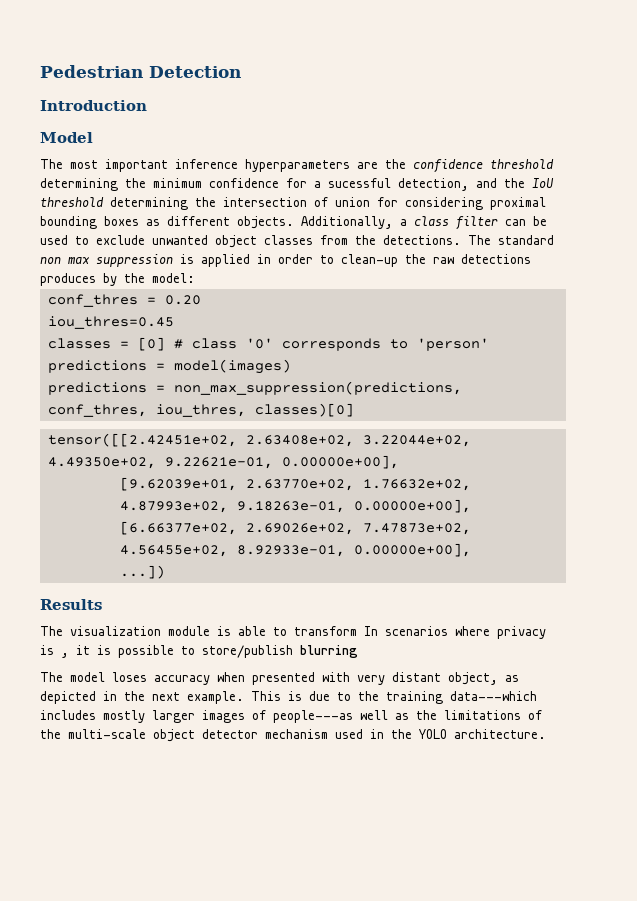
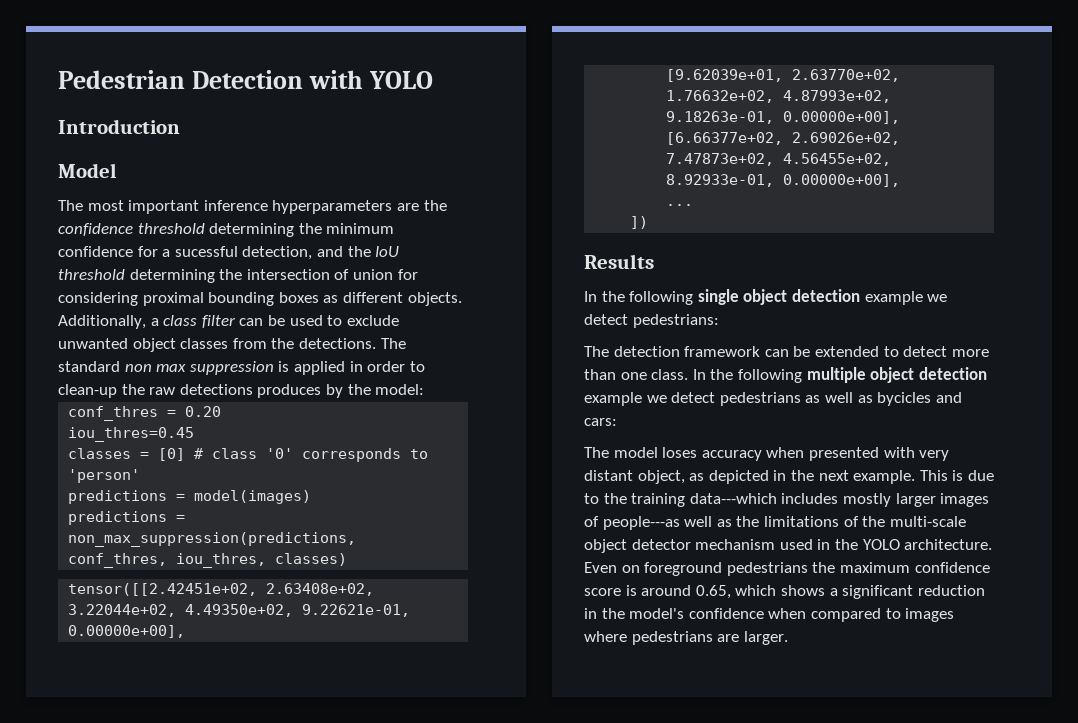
(241, 72) none -> [308,70,433,89] with YOLO
[254,403,354,417] classes)[0] -> [275,553,348,566] classes)
[119,565,165,579] ...]) -> [666,204,694,206] [630,216,649,229] ... // ])
[40,626,546,639] [40,645,358,658] The visualization module is able to transform In scenarios where privacy is , it is possible to store/publish blurring -> [584,289,948,305] [584,314,719,328] [584,346,989,357] [584,367,987,383] [584,392,962,406] [584,418,617,426] In the following single object detection example we detect pedestrians: // The detection framework can be extended to detect more than one class. In the following multiple object detection example we detect pedestrians as well as bycicles and cars:
(546, 734) none -> [584,562,990,576] [584,585,985,599] [584,608,955,622] [584,631,788,645] Even on foreground pedestrians the maximum confidence score is around 0.65, which shows a significant reduction in the model's confidence when compared to images where pedestrians are larger.

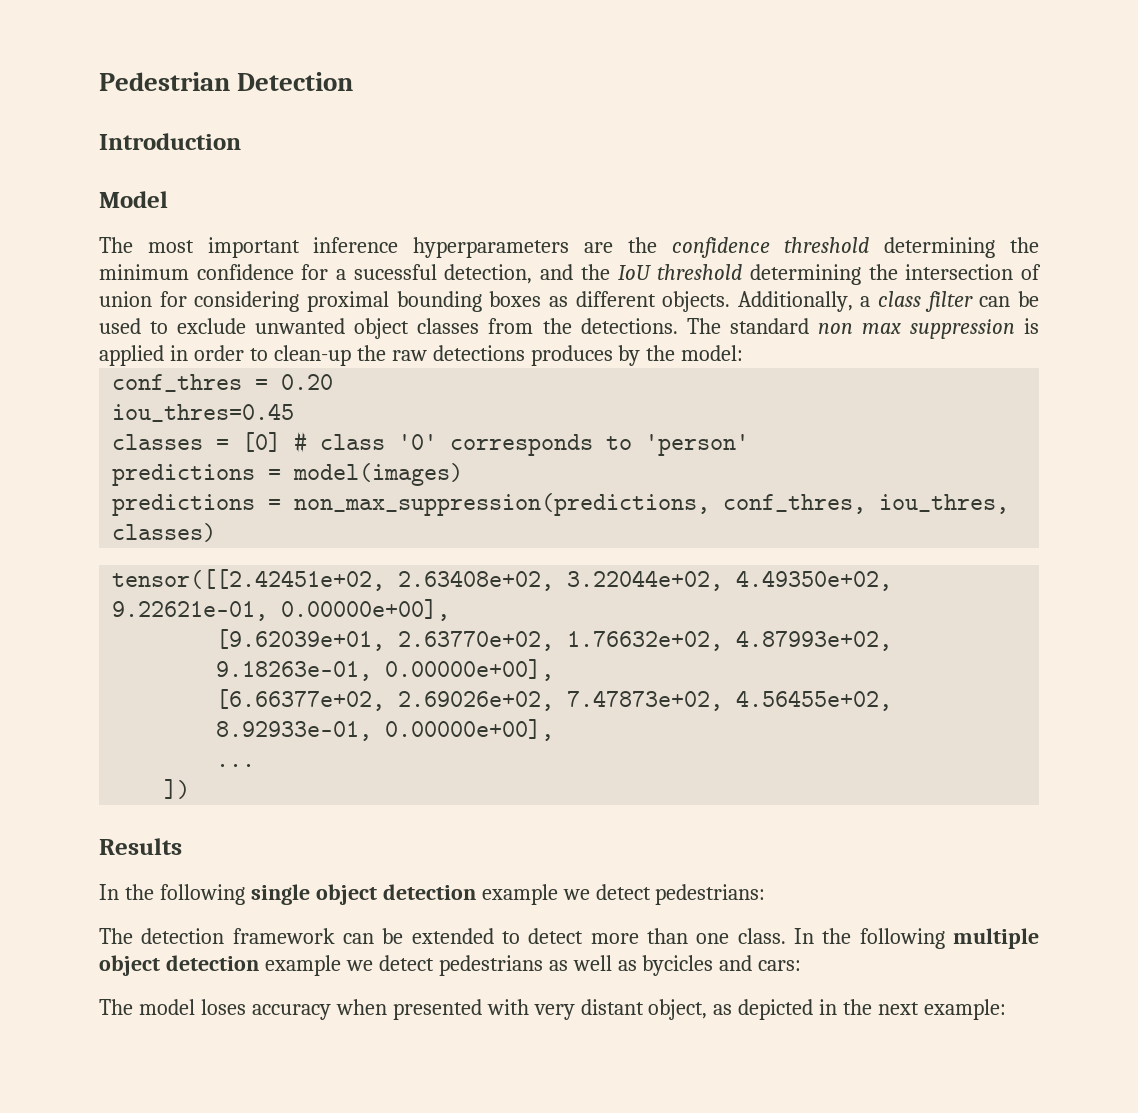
[308,70,433,89] with YOLO -> (354, 81) none
[853,470,994,484] [584,493,990,507] [584,516,966,530] [584,539,993,553] [584,562,990,576] [584,585,985,599] [584,608,955,622] [584,631,788,645] example. This is due to the training data---which includes mostly larger images of people---as well as the limitations of the multi-scale object detector mechanism used in the YOLO architecture. Even on foreground pedestrians the maximum confidence score is around 0.65, which shows a significant reduction in the model's confidence when compared to images where pedestrians are larger. -> [924,999,1007,1020] example:

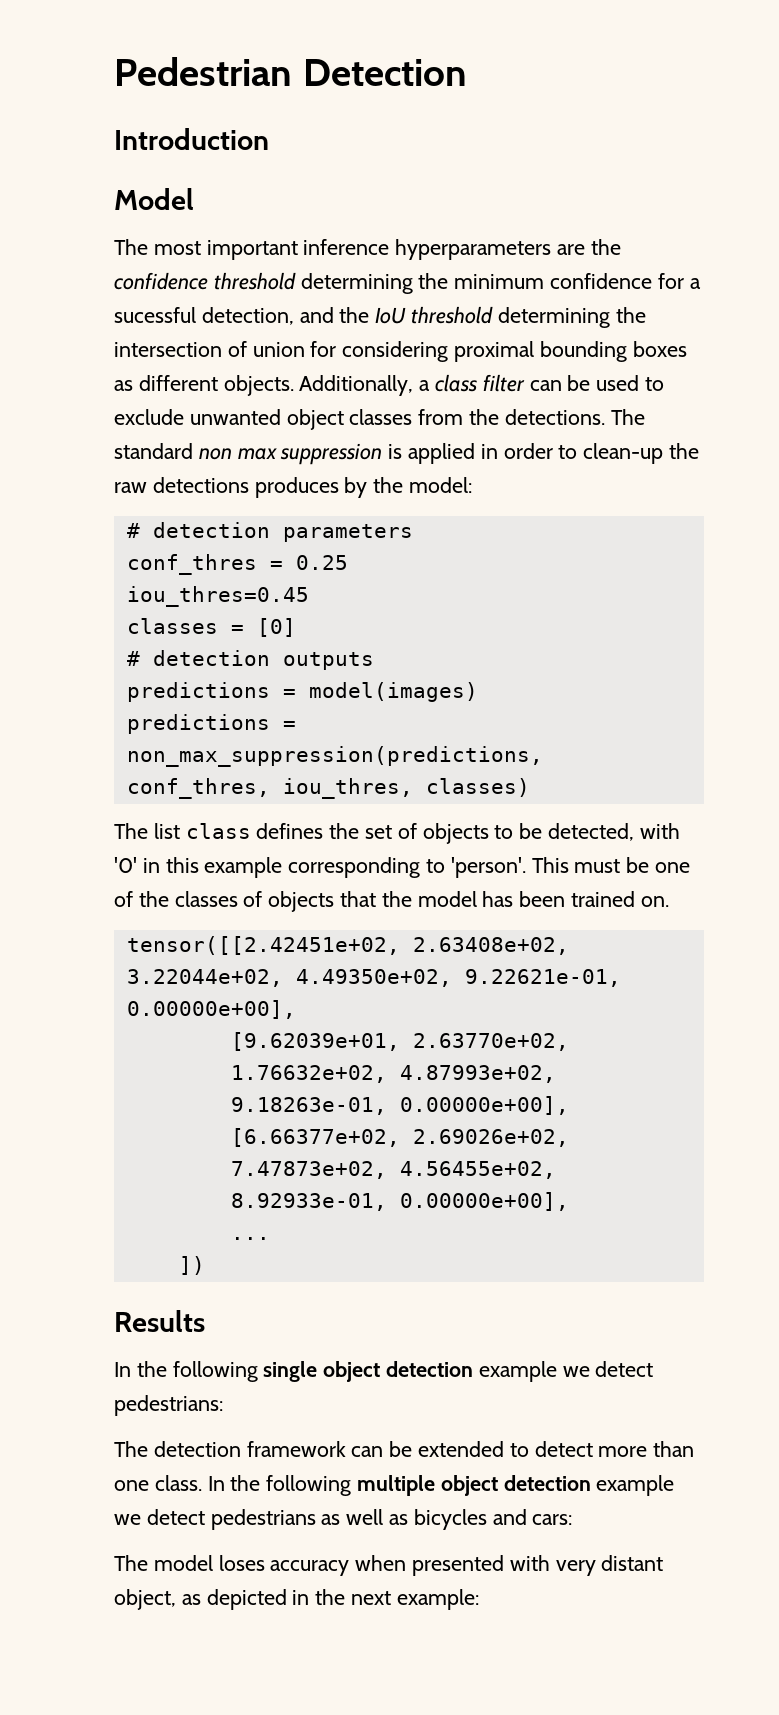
(744, 353) none -> [126,522,413,542] // # detection parameters
[281,374,334,390] 0.20 -> [295,555,348,570] 0.25
[294,431,750,456] # class '0' corresponds to 'person' -> [126,650,374,670] // # detection outputs
(217, 532) none -> [114,823,680,844] [114,857,691,878] [114,891,669,912] // The list class defines the set of objects to be detected, with '0' in this example corresponding to 'person'. This must be one of the classes of objects that the model has been trained on.
[642,955,714,976] bycicles -> [413,1509,487,1530] bicycles

